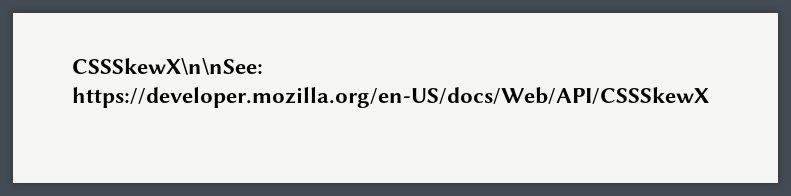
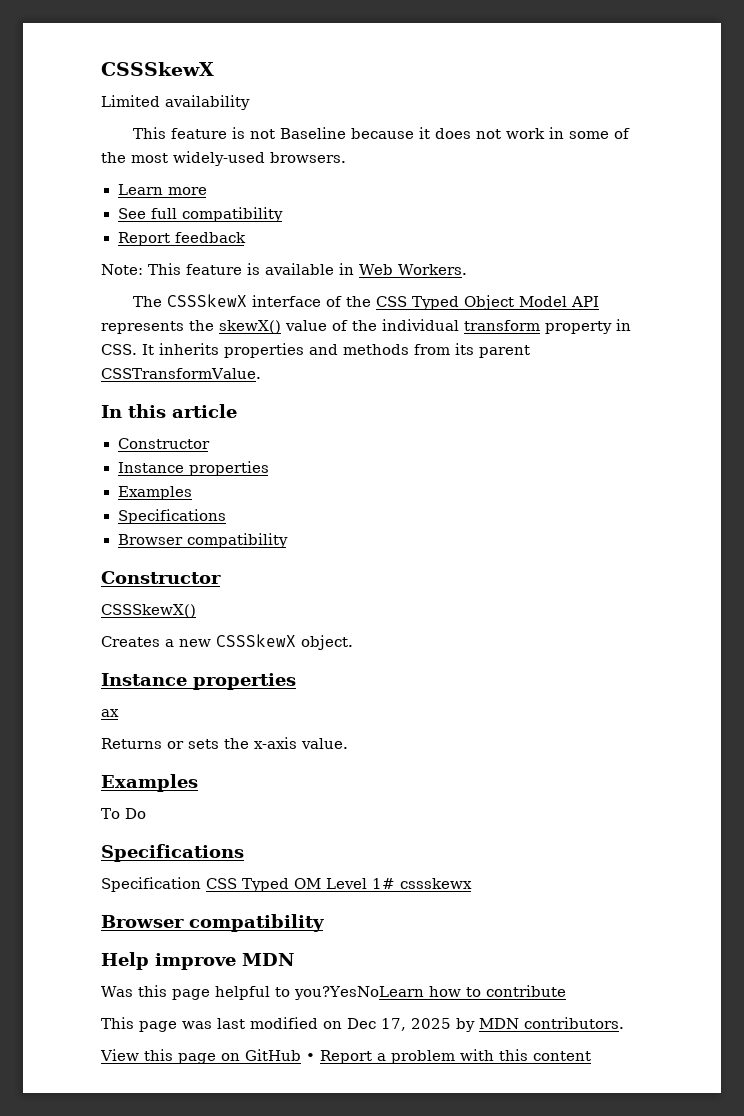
[72,58,263,75] [72,87,709,108] CSSSkewX\n\nSee: https://developer.mozilla.org/en-US/docs/Web/API/CSSSkewX -> [101,62,214,76] [101,95,250,110] [133,127,631,139] [101,151,346,166] [117,184,207,195] [117,207,283,222] [117,232,246,246] [101,263,467,275] [133,294,600,310] [101,319,631,334] [101,343,530,358] [101,368,261,379] [101,404,237,418] [117,438,210,449] [117,461,269,476] [117,486,192,500] [117,509,226,524] [117,533,288,548] [101,571,221,584] [101,604,196,618] [101,634,353,650] [101,673,296,690] [101,709,119,717] [101,737,348,749] [101,774,198,792] [101,808,146,819] [101,844,244,862] [101,877,472,892] [101,914,324,932] [101,952,294,970] [101,985,566,1000] [101,1017,624,1032] [100,1049,591,1064] CSSSkewX // Limited availability // This feature is not Baseline because it does not work in some of the most widely-used browsers. // Learn more // See full compatibility // Report feedback // Note: This feature is available in Web Workers. // The CSSSkewX interface of the CSS Typed Object Model API represents the skewX() value of the individual transform property in CSS. It inherits properties and methods from its parent CSSTransformValue. // In this article // Constructor // Instance properties // Examples // Specifications // Browser compatibility // Constructor // CSSSkewX() // Creates a new CSSSkewX object. // Instance properties // ax // Returns or sets the x-axis value. // Examples // To Do // Specifications // Specification CSS Typed OM Level 1# cssskewx // Browser compatibility // Help improve MDN // Was this page helpful to you?YesNoLearn how to contribute // This page was last modified on Dec 17, 2025 by MDN contributors. // View this page on GitHub • Report a problem with this content

